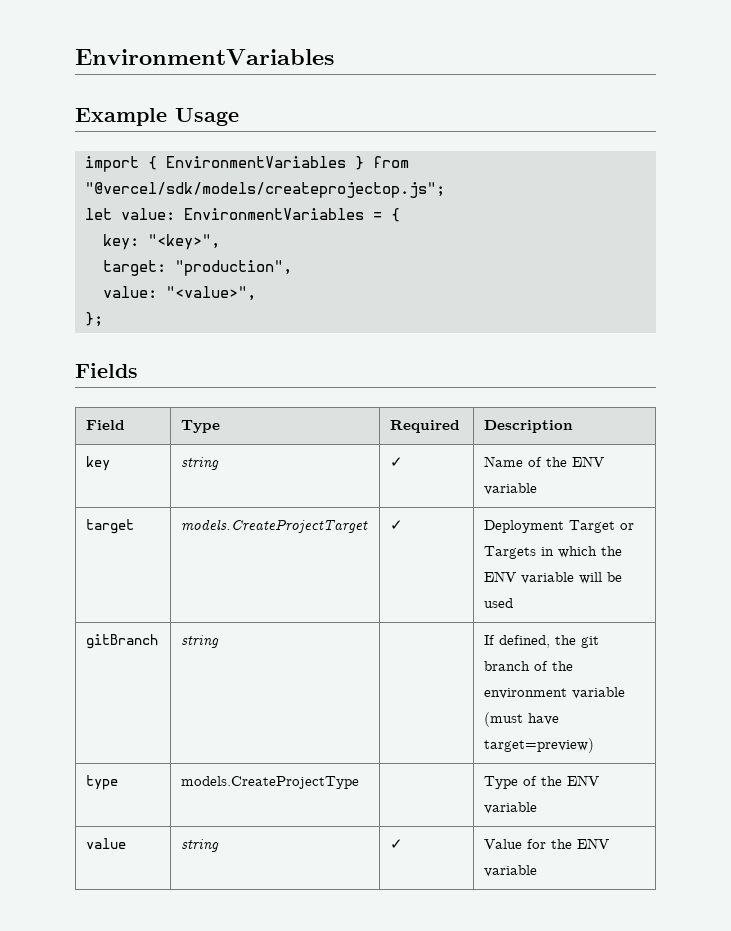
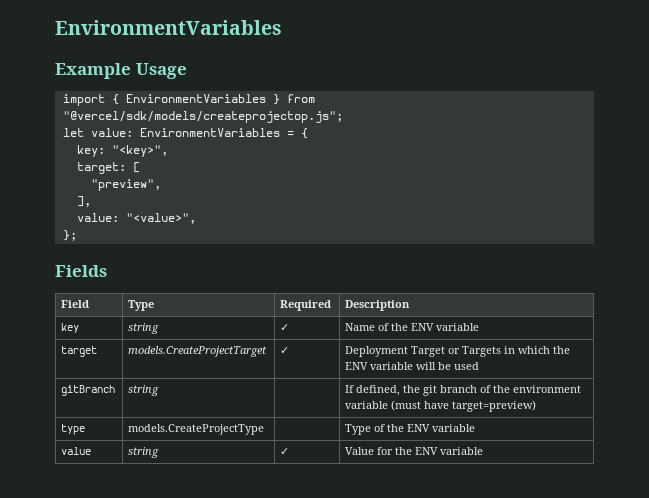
[174,260,292,276] "production", -> [132,162,140,173] [90,179,161,191] [76,196,91,207] [ // "preview", // ],

